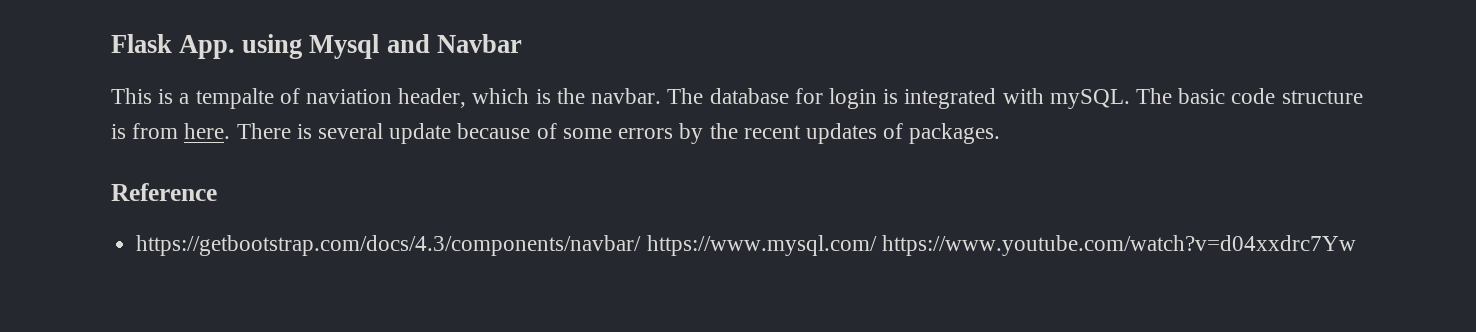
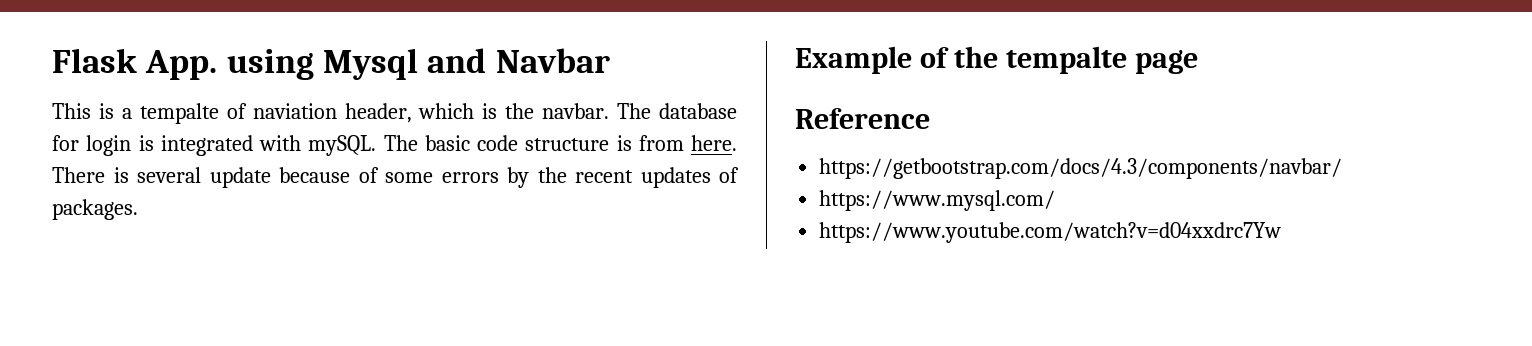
(1001, 133) none -> [795,46,1198,74] // Example of the tempalte page
(642, 245) none -> (1343, 168) //
(877, 245) none -> (1056, 200) //

